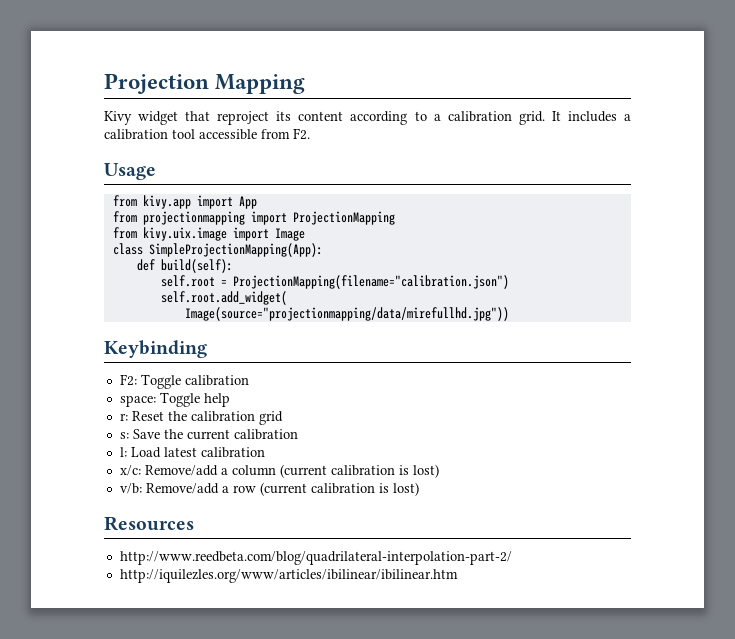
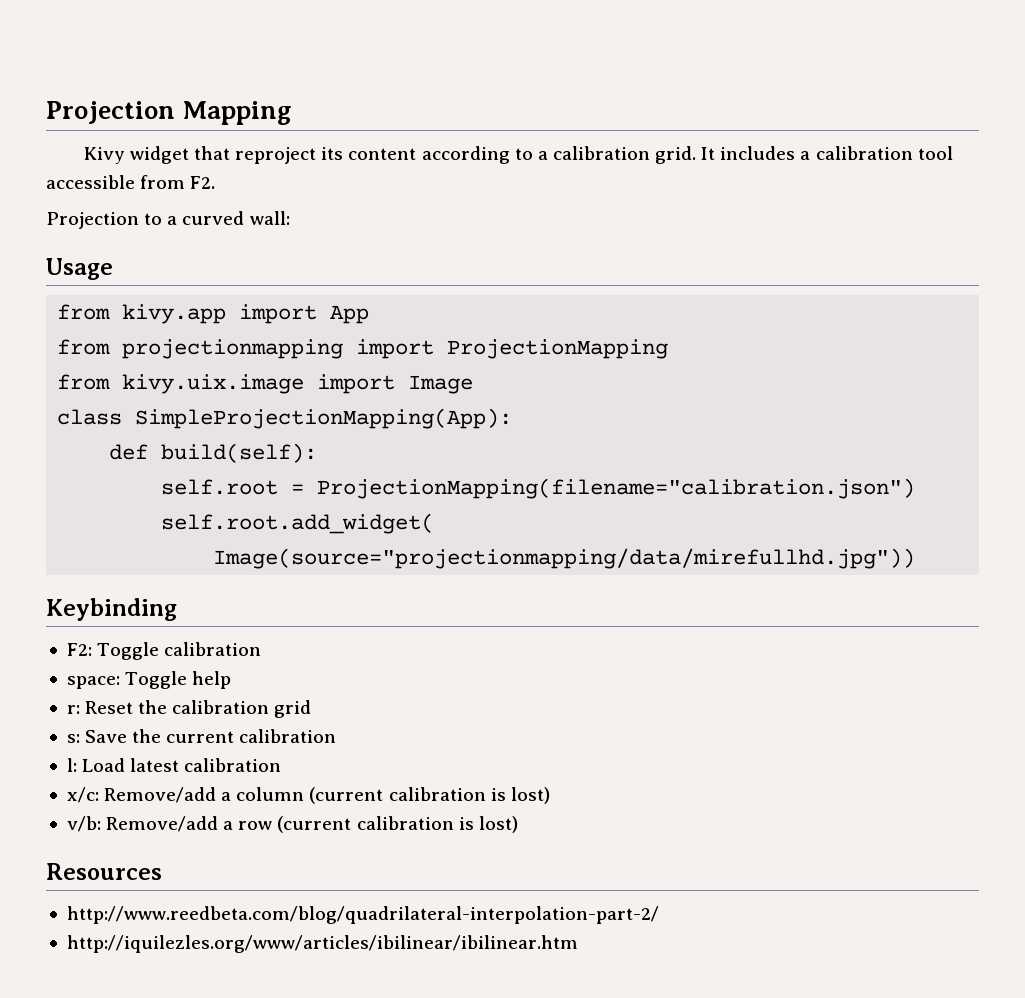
(310, 134) none -> [46,211,290,229] // Projection to a curved wall:

